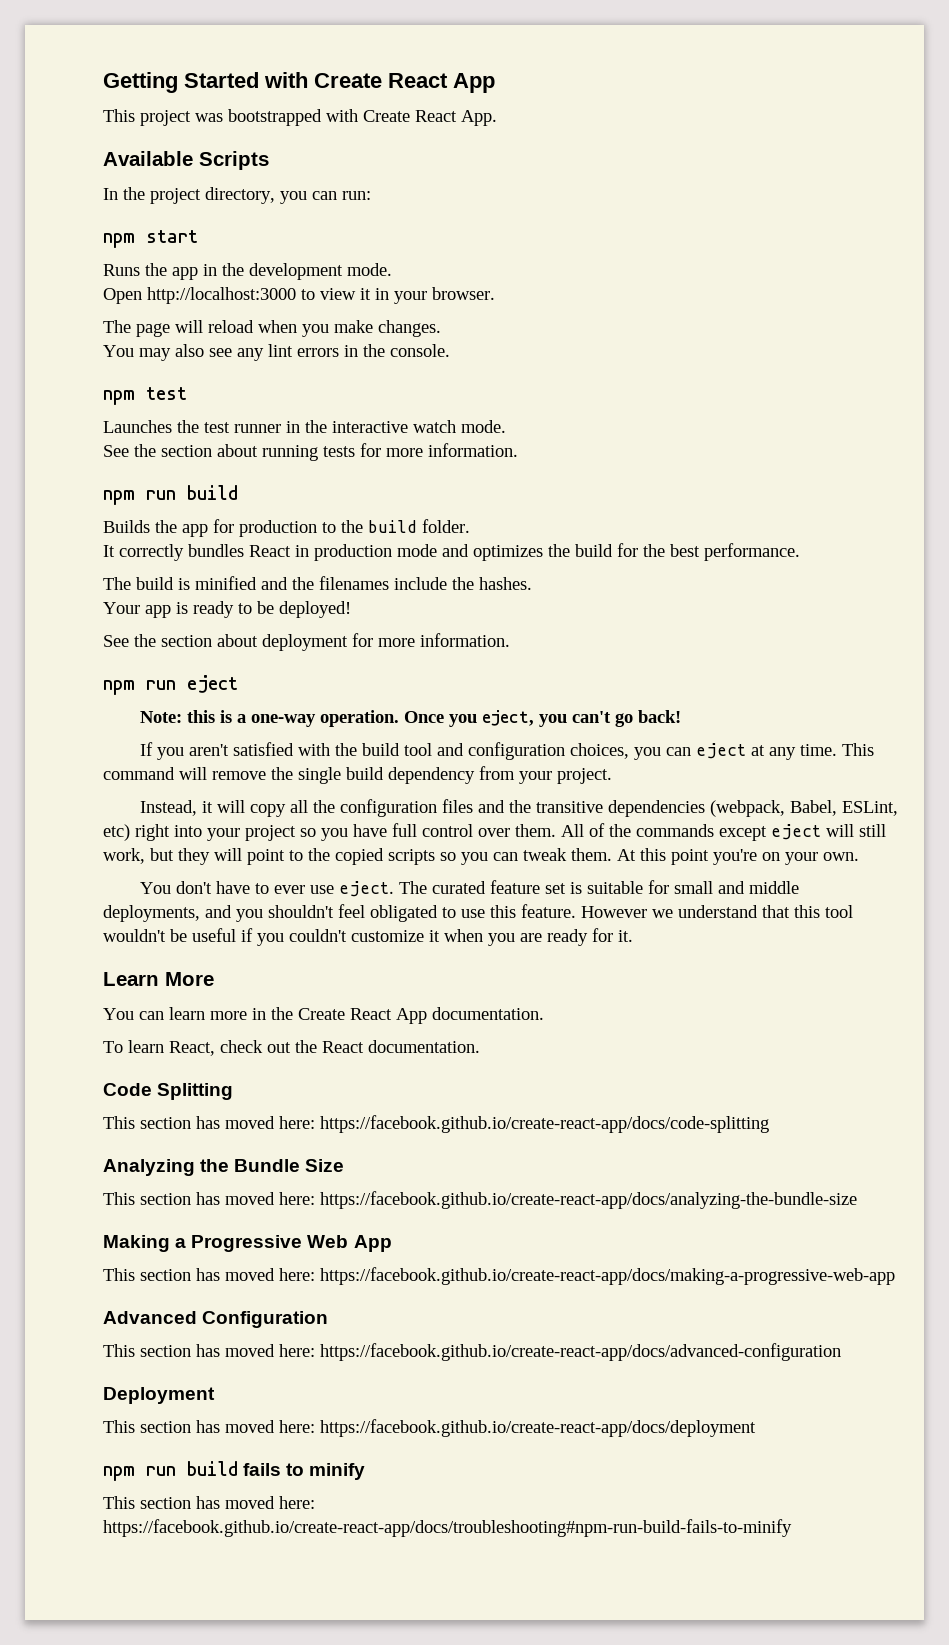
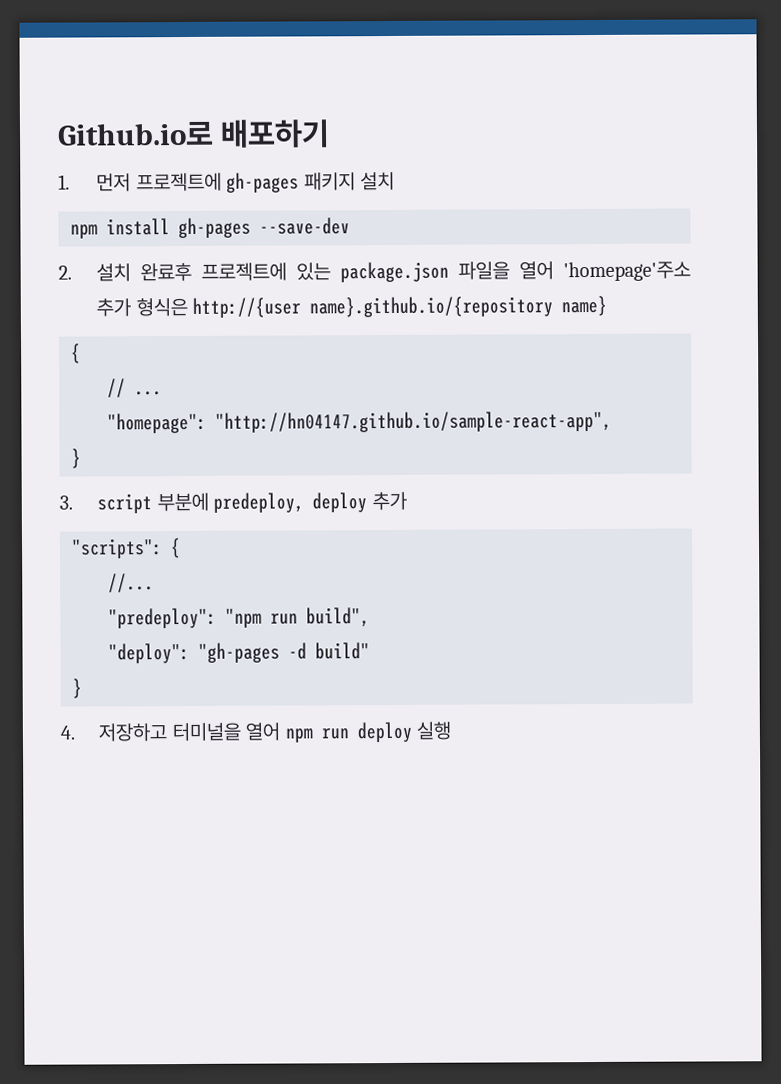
[103,72,495,93] [103,109,497,126] [103,151,269,170] [103,187,371,204] [103,230,198,248] [103,263,392,280] [103,287,495,304] [103,320,441,337] [103,344,450,361] [103,387,187,405] [103,420,506,433] [103,443,518,461] [103,485,238,505] [103,519,470,537] [103,543,800,561] [103,576,532,590] [103,601,351,618] [103,633,510,651] [103,675,238,695] [139,710,681,727] [139,742,874,760] [103,766,612,784] [139,799,898,817] [103,823,886,841] [103,848,859,865] [139,880,799,897] [103,904,853,922] [103,928,633,946] [103,972,214,986] [103,1007,544,1024] [103,1040,480,1056] [103,1083,234,1100] [103,1115,769,1133] [103,1159,345,1176] [103,1191,857,1209] [103,1235,392,1252] [103,1267,895,1285] [103,1311,329,1328] [103,1343,841,1361] [103,1387,215,1404] [103,1419,756,1437] [103,1461,366,1481] [103,1496,315,1509] [103,1519,792,1537] Getting Started with Create React App // This project was bootstrapped with Create React App. // Available Scripts // In the project directory, you can run: // npm start // Runs the app in the development mode. // Open http://localhost:3000 to view it in your browser. // The page will reload when you make changes. // You may also see any lint errors in the console. // npm test // Launches the test runner in the interactive watch mode. // See the section about running tests for more information. // npm run build // Builds the app for production to the build folder. // It correctly bundles React in production mode and optimizes the build for the best performance. // The build is minified and the filenames include the hashes. // Your app is ready to be deployed! // See the section about deployment for more information. // npm run eject // Note: this is a one-way operation. Once you eject, you can't go back! // If you aren't satisfied with the build tool and configuration choices, you can eject at any time. This command will remove the single build dependency from your project. // Instead, it will copy all the configuration files and the transitive dependencies (webpack, Babel, ESLint, etc) right into your project so you have full control over them. All of the commands except eject will still work, but they will point to the copied scripts so you can tweak them. At this point you're on your own. // You don't have to ever use eject. The curated feature set is suitable for small and middle deployments, and you shouldn't feel obligated to use this feature. However we understand that this tool wouldn't be useful if you couldn't customize it when you are ready for it. // Learn More // You can learn more in the Create React App documentation. // To learn React, check out the React documentation. // Code Splitting // This section has moved here: https://facebook.github.io/create-react-app/docs/code-splitting // Analyzing the Bundle Size // This section has moved here: https://facebook.github.io/create-react-app/docs/analyzing-the-bundle-size // Making a Progressive Web App // This section has moved here: https://facebook.github.io/create-react-app/docs/making-a-progressive-web-app // Advanced Configuration // This section has moved here: https://facebook.github.io/create-react-app/docs/advanced-configuration // Deployment // This section has moved here: https://facebook.github.io/create-react-app/docs/deployment // npm run build fails to minify // This section has moved here: https://facebook.github.io/create-react-app/docs/troubleshooting#npm-run-build-fails-to-minify -> [57,119,331,148] [58,171,396,193] [70,217,350,239] [58,261,692,283] [96,295,608,318] [71,343,81,364] [107,378,162,398] [107,410,612,434] [71,448,81,469] [59,491,407,514] [71,538,181,559] [108,573,154,593] [108,607,370,629] [108,642,370,664] [72,678,82,699] [60,721,452,743] Github.io로 배포하기 // 1. 먼저 프로젝트에 gh-pages 패키지 설치 // npm install gh-pages --save-dev // 2. 설치 완료후 프로젝트에 있는 package.json 파일을 열어 'homepage'주소 추가 형식은 http://{user name}.github.io/{repository name} // { // // ... // "homepage": "http://hn04147.github.io/sample-react-app", // } // 3. script 부분에 predeploy, deploy 추가 // "scripts": { // //... // "predeploy": "npm run build", // "deploy": "gh-pages -d build" // } // 4. 저장하고 터미널을 열어 npm run deploy 실행

